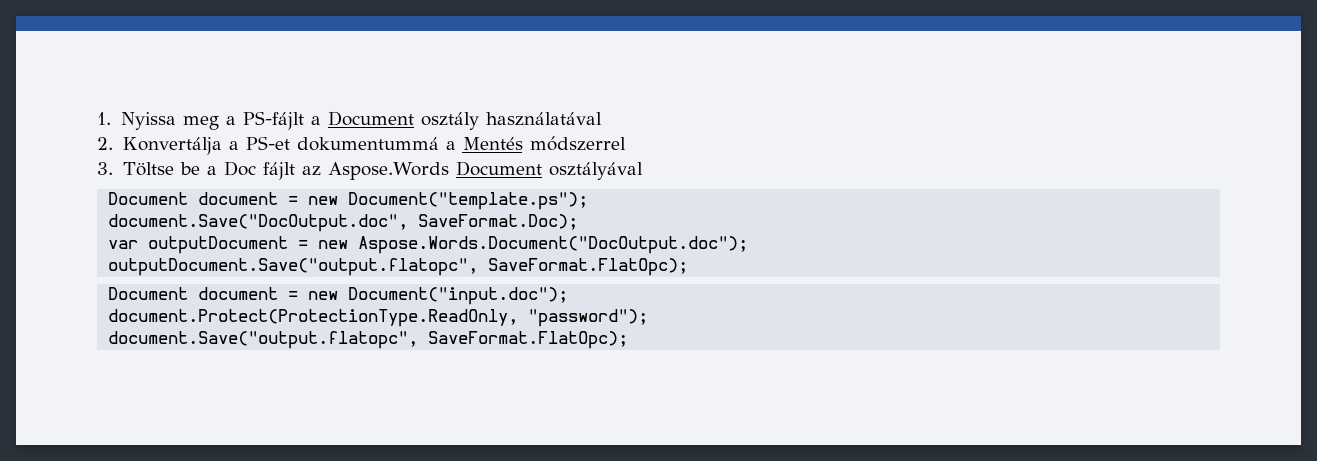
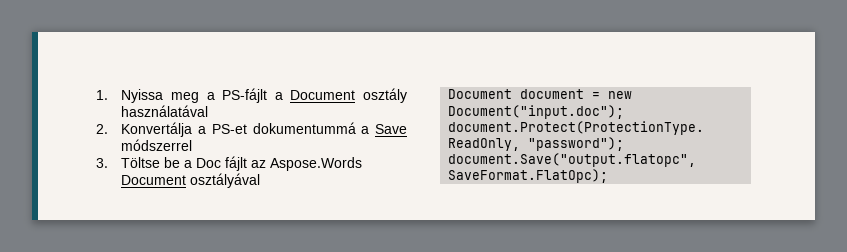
[462,137,523,150] Mentés -> [375,124,408,134] Save
[108,192,589,210] [108,214,579,232] [108,236,749,254] [108,258,689,276] // Document document = new Document("template.ps"); // document.Save("DocOutput.doc", SaveFormat.Doc); // var outputDocument = new Aspose.Words.Document("DocOutput.doc"); // outputDocument.Save("output.flatopc", SaveFormat.FlatOpc); -> (261, 180) none

